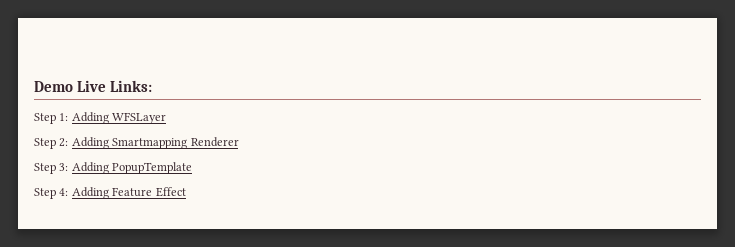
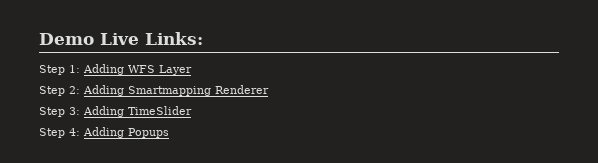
[112,112,167,124] WFSLayer -> [128,65,192,75] WFS Layer
[112,162,193,174] PopupTemplate -> [128,106,192,115] TimeSlider
[112,187,186,197] Feature Effect -> [128,128,169,138] Popups

